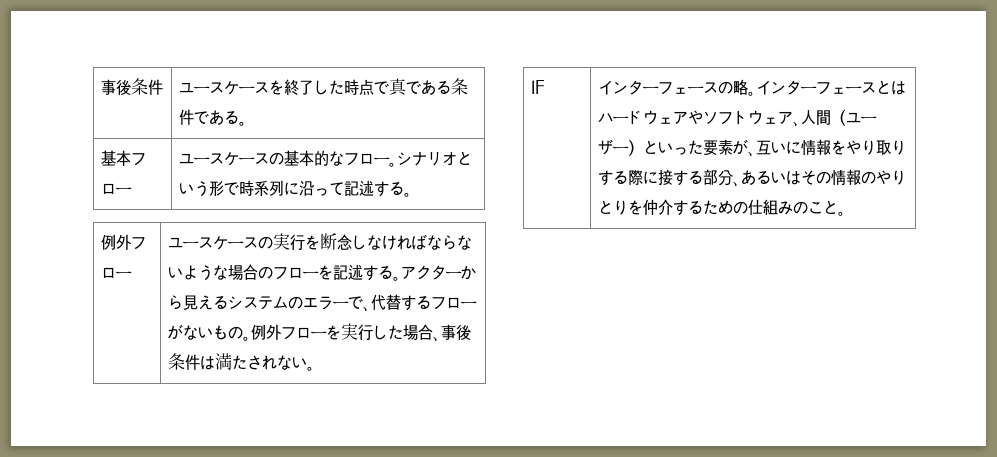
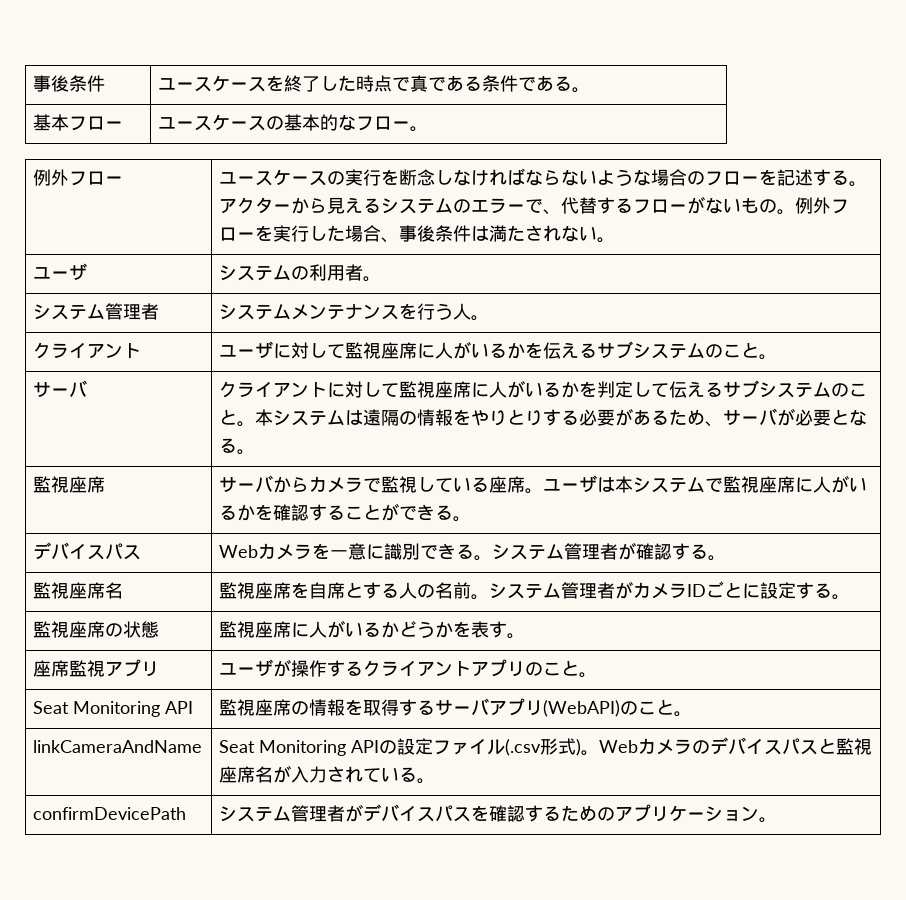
[397,151,473,166] [179,180,413,197] シナリオという形で時系列に沿って記述する。 -> (429, 129) none
[531,80,546,94] [598,79,907,96] [598,109,878,127] [598,139,907,157] [598,169,907,187] [598,199,839,216] IF | インターフェースの略。インターフェースとはハードウェアやソフトウェア、人間（ユーザー）といった要素が、互いに情報をやり取りする際に接する部分、あるいはその情報のやりとりを仲介するための仕組みのこと -> [33,263,88,280] [219,264,382,282] [33,303,160,320] [219,303,490,321] [33,342,142,359] [219,341,778,360] [33,380,88,398] [219,380,868,398] [219,408,868,427] [219,438,256,455] [33,476,106,493] [219,475,868,494] [219,503,472,522] [33,542,142,560] [219,542,727,561] [33,582,124,599] [219,581,851,600] [33,621,160,638] [219,620,526,639] [33,659,160,677] [219,659,598,678] [33,701,194,717] [219,698,693,717] [33,740,203,753] [219,737,873,756] [219,765,436,784] [33,807,187,820] [219,804,760,822] ユーザ | システムの利用者。 // システム管理者 | システムメンテナンスを行う人。 // クライアント | ユーザに対して監視座席に人がいるかを伝えるサブシステムのこと。 // サーバ | クライアントに対して監視座席に人がいるかを判定して伝えるサブシステムのこと。本システムは遠隔の情報をやりとりする必要があるため、サーバが必要となる。 // 監視座席 | サーバからカメラで監視している座席。ユーザは本システムで監視座席に人がいるかを確認することができる。 // デバイスパス | Webカメラを一意に識別できる。システム管理者が確認する。 // 監視座席名 | 監視座席を自席とする人の名前。システム管理者がカメラIDごとに設定する。 // 監視座席の状態 | 監視座席に人がいるかどうかを表す。 // 座席監視アプリ | ユーザが操作するクライアントアプリのこと。 // Seat Monitoring API | 監視座席の情報を取得するサーバアプリ(WebAPI)のこと。 // linkCameraAndName | Seat Monitoring APIの設定ファイル(.csv形式)。Webカメラのデバイスパスと監視座席名が入力されている。 // confirmDevicePath | システム管理者がデバイスパスを確認するためのアプリケーション

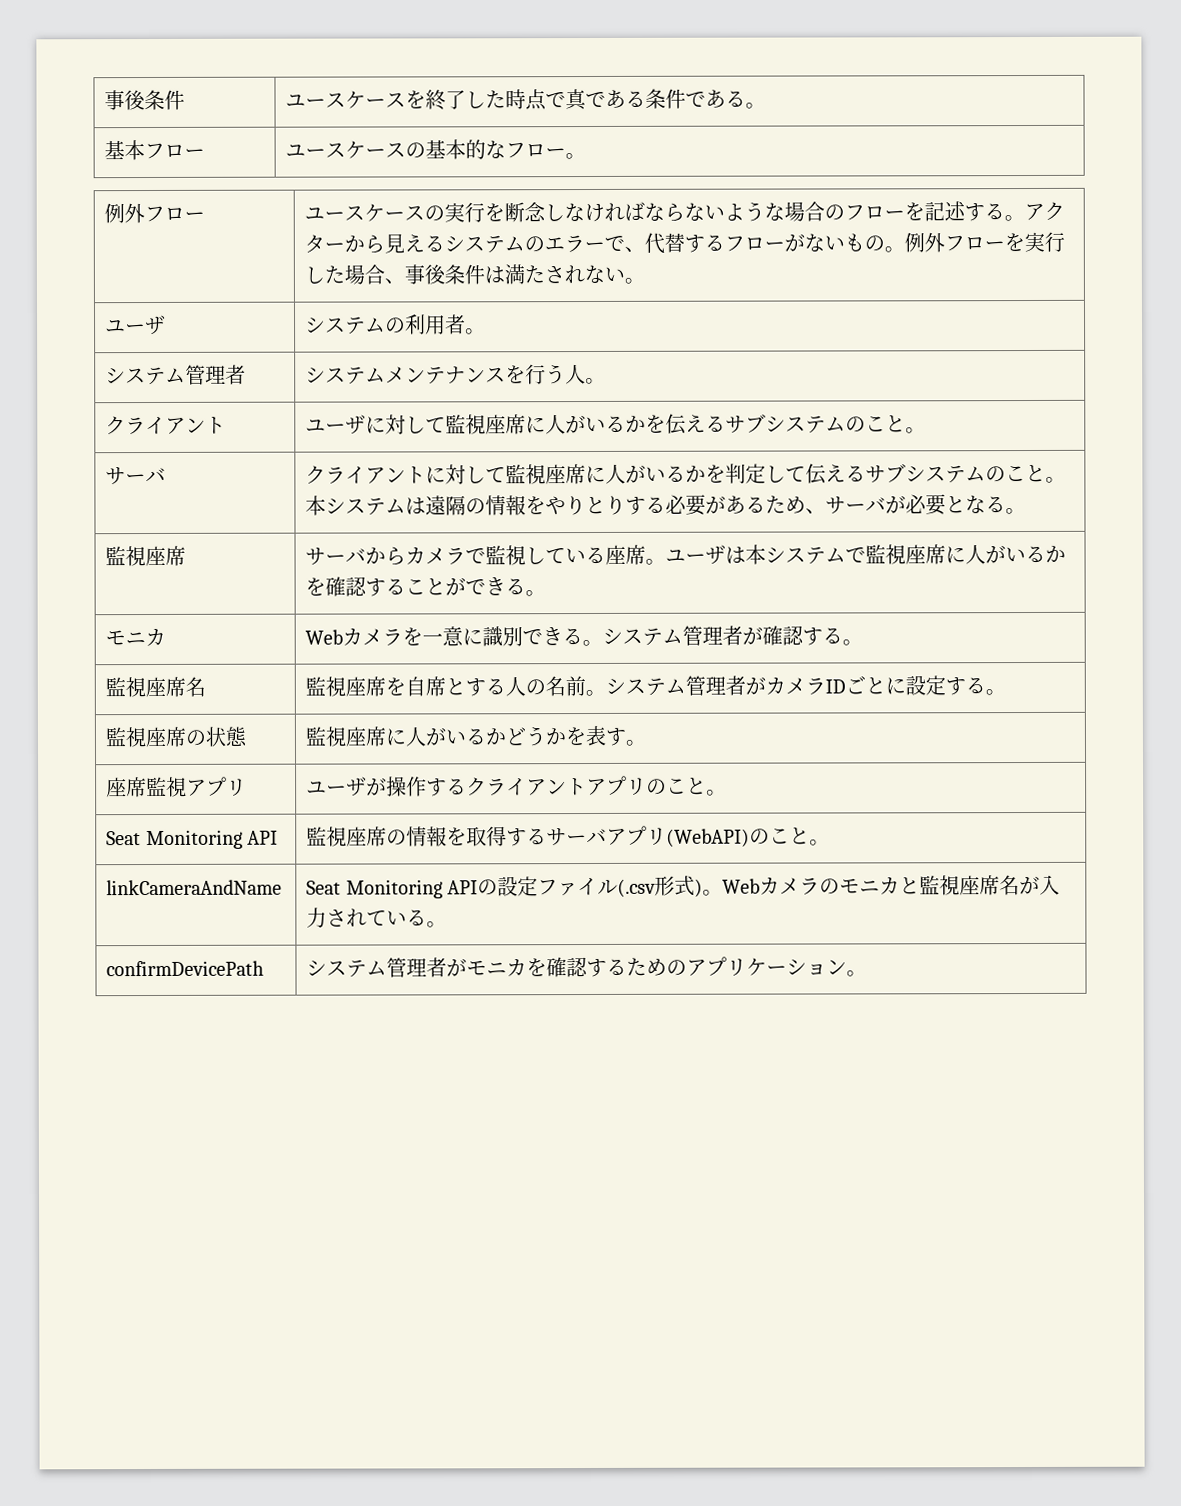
[33,542,142,560] デバイスパス -> [105,627,167,647] モニカ
[710,737,819,755] デバイスパス -> [839,876,901,895] モニカ
[363,804,472,822] デバイスパス -> [466,958,528,977] モニカ

